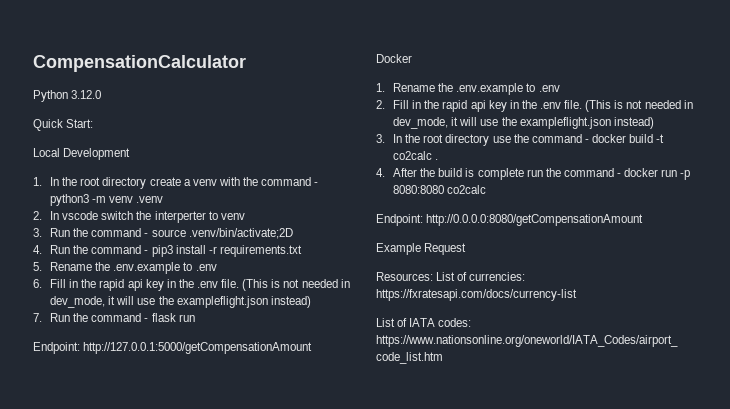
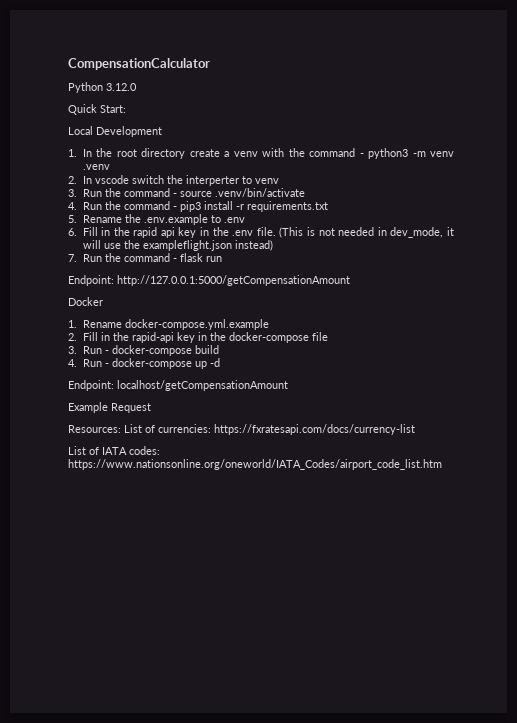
[188,228,293,239] .venv/bin/activate;2D -> [214,188,305,197] .venv/bin/activate
[438,83,560,95] the .env.example to .env -> [124,319,269,330] docker-compose.yml.example
[442,100,693,112] [393,117,654,129] [376,134,665,146] [393,151,439,160] [376,168,691,180] [393,185,487,194] [376,214,644,226] rapid api key in the .env file. (This is not needed in dev_mode, it will use the exampleflight.json instead) // 3. In the root directory use the command - docker build -t co2calc . // 4. After the build is complete run the command - docker run -p 8080:8080 co2calc // Endpoint: http://0.0.0.0:8080/getCompensationAmount -> [131,332,328,343] [68,345,219,356] [68,358,220,369] [68,380,288,391] rapid-api key in the docker-compose file // 3. Run - docker-compose build // 4. Run - docker-compose up -d // Endpoint: localhost/getCompensationAmount

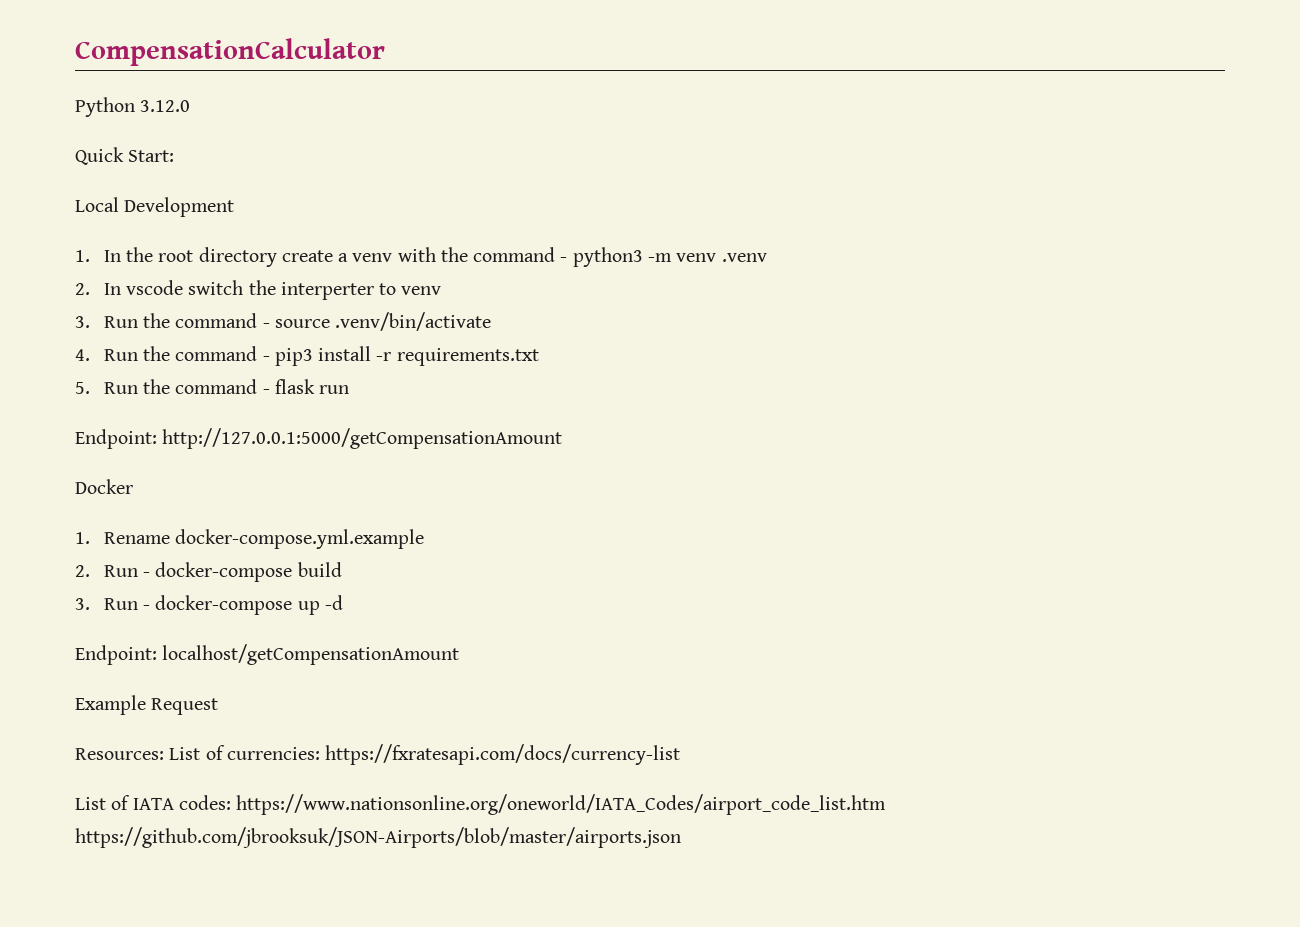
[82,214,245,225] [68,227,454,238] [82,240,273,251] [68,254,77,262] Rename the .env.example to .env // 6. Fill in the rapid api key in the .env file. (This is not needed in dev_mode, it will use the exampleflight.json instead) // 7. -> (90, 388) none
[82,332,328,343] [68,346,77,354] Fill in the rapid-api key in the docker-compose file // 3. -> (90, 571) none
[68,359,77,367] 4. -> [75,598,90,610] 3.
(442, 464) none -> [75,827,681,848] https://github.com/jbrooksuk/JSON-Airports/blob/master/airports.json

